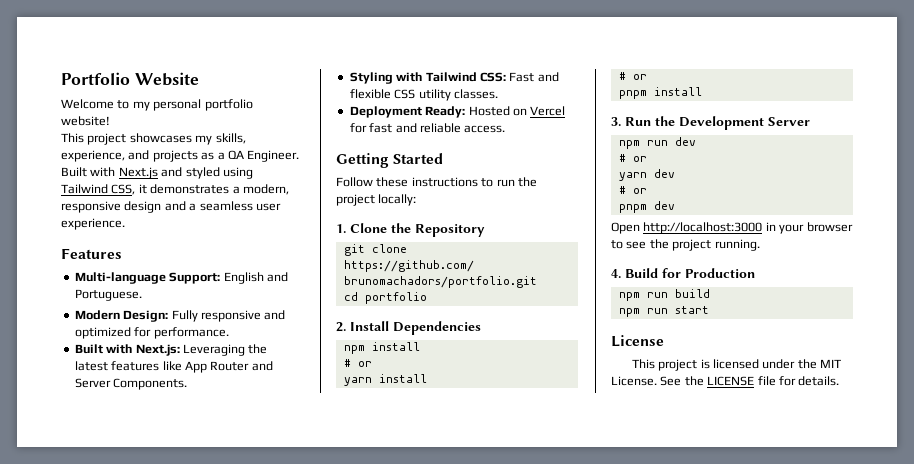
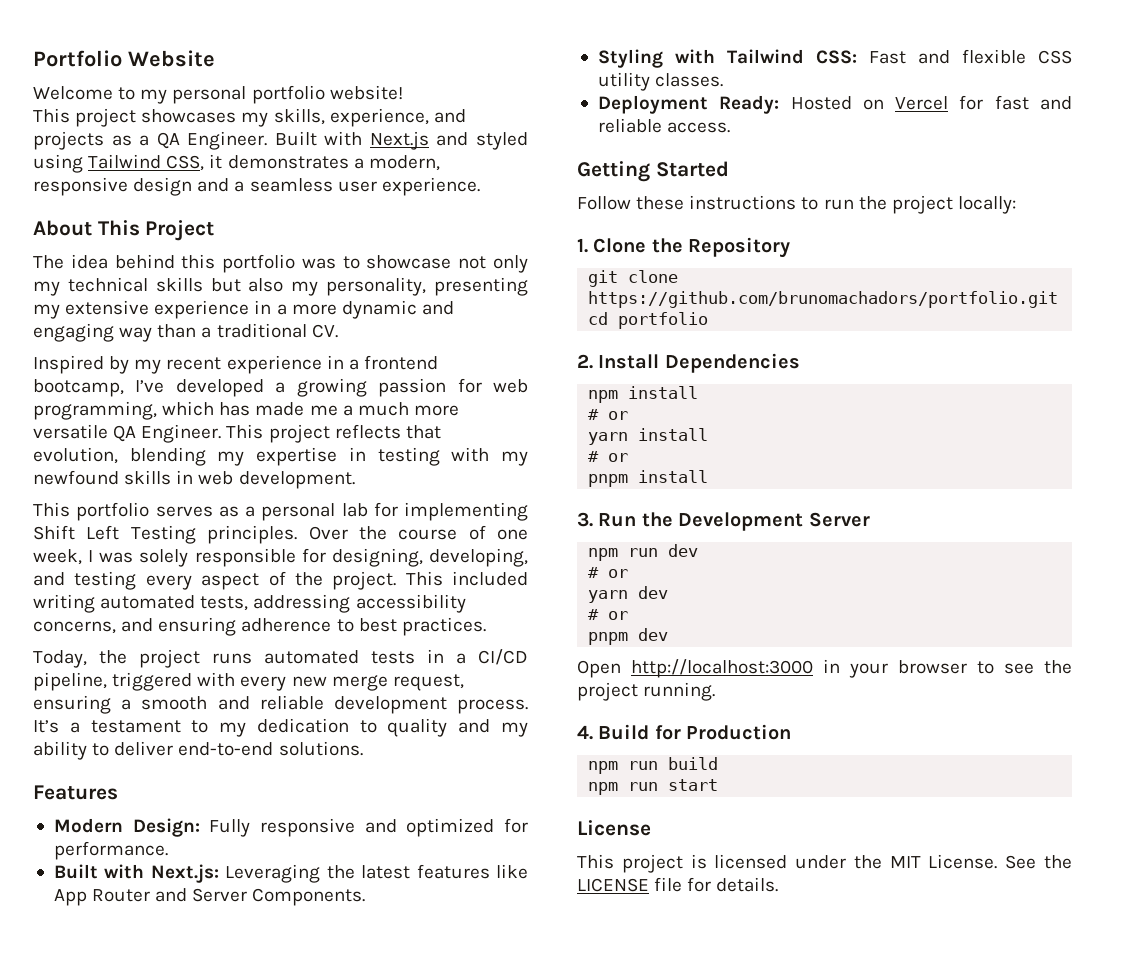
[61,248,122,259] [74,272,288,284] [74,289,142,301] Features // Multi-language Support: English and Portuguese. -> [33,220,215,241] [33,254,528,273] [33,277,529,296] [33,300,454,319] [33,323,338,342] [33,355,438,374] [33,378,529,397] [33,401,459,420] [33,424,441,443] [33,447,528,466] [33,470,355,489] [33,502,528,521] [33,525,528,544] [33,548,528,567] [33,571,528,590] [33,594,466,613] [33,617,486,636] [33,649,528,668] [33,672,464,691] [33,695,528,714] [33,718,528,737] [33,741,363,760] [33,785,118,800] About This Project // The idea behind this portfolio was to showcase not only my technical skills but also my personality, presenting my extensive experience in a more dynamic and engaging way than a traditional CV. // Inspired by my recent experience in a frontend bootcamp, I’ve developed a growing passion for web programming, which has made me a much more versatile QA Engineer. This project reflects that evolution, blending my expertise in testing with my newfound skills in web development. // This portfolio serves as a personal lab for implementing Shift Left Testing principles. Over the course of one week, I was solely responsible for designing, developing, and testing every aspect of the project. This included writing automated tests, addressing accessibility concerns, and ensuring adherence to best practices. // Today, the project runs automated tests in a CI/CD pipeline, triggered with every new merge request, ensuring a smooth and reliable development process. It’s a testament to my dedication to quality and my ability to deliver end-to-end solutions. // Features

